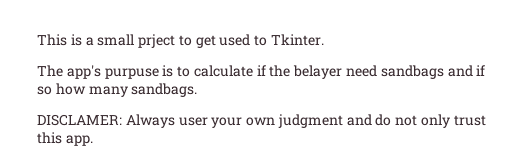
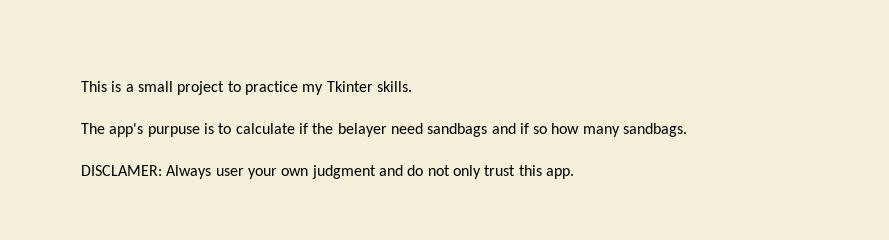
[138,34,325,48] prject to get used to Tkinter. -> [177,81,412,95] project to practice my Tkinter skills.

